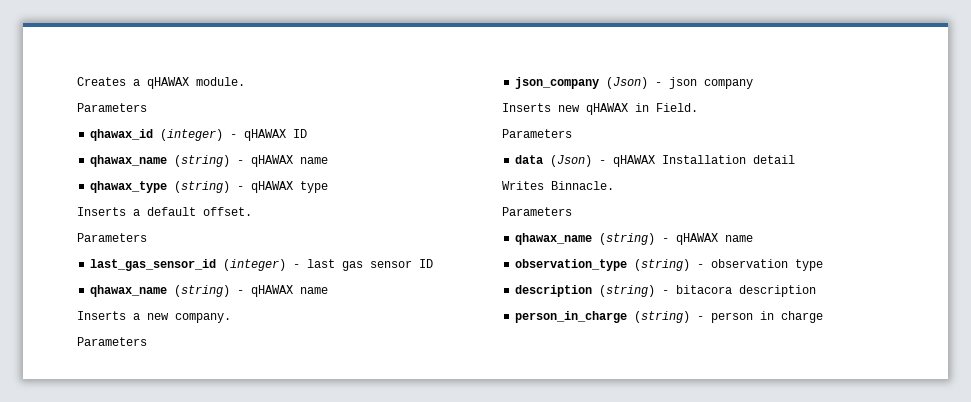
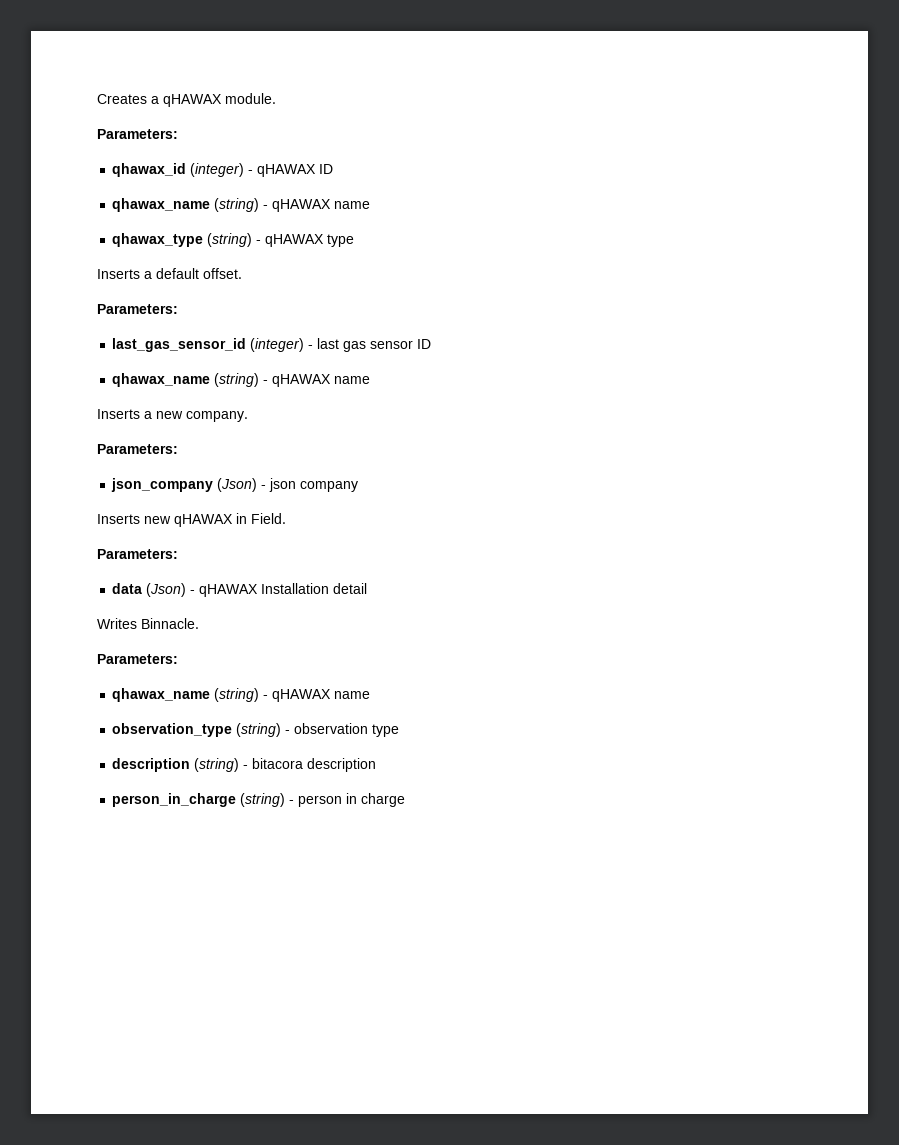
[77,103,147,112] Parameters -> [97,129,178,139] Parameters:
[77,233,147,242] Parameters -> [97,304,178,314] Parameters:
[77,337,147,346] Parameters -> [97,444,178,454] Parameters:
[502,129,572,138] Parameters -> [97,549,178,559] Parameters:
[502,207,572,216] Parameters -> [97,654,178,664] Parameters:

